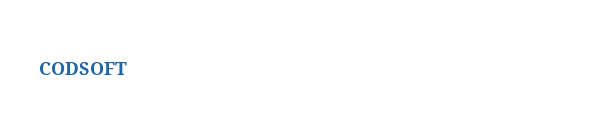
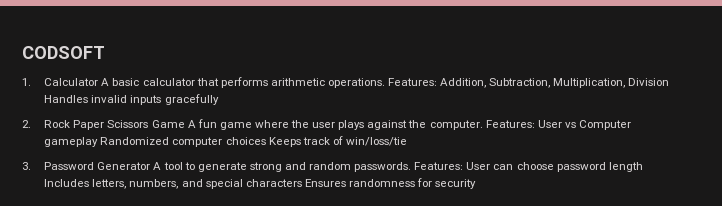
(127, 68) none -> [22,77,670,88] [44,94,219,105] [22,119,632,130] [44,136,407,147] [22,162,643,172] [44,178,477,189] // 1. Calculator A basic calculator that performs arithmetic operations. Features: Addition, Subtraction, Multiplication, Division Handles invalid inputs gracefully // 2. Rock Paper Scissors Game A fun game where the user plays against the computer. Features: User vs Computer gameplay Randomized computer choices Keeps track of win/loss/tie // 3. Password Generator A tool to generate strong and random passwords. Features: User can choose password length Includes letters, numbers, and special characters Ensures randomness for security

